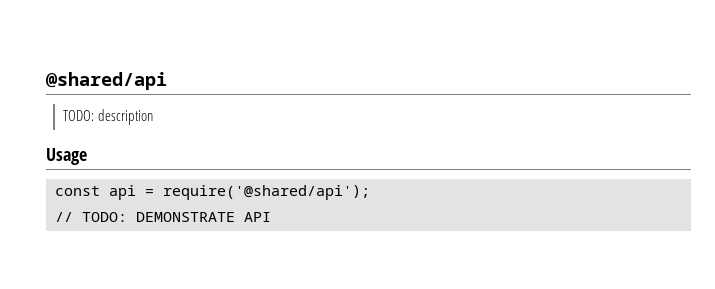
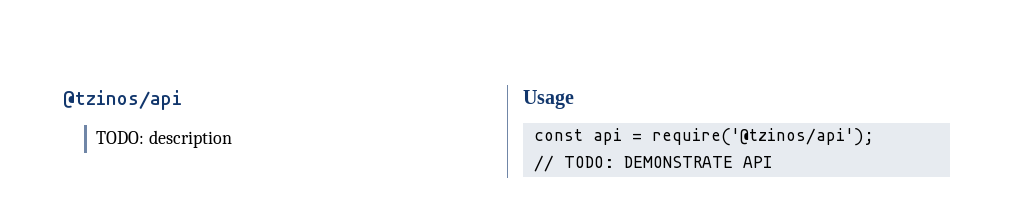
[46,72,167,90] @shared/api -> [63,90,182,110] @tzinos/api
[163,185,370,200] require('@shared/api'); -> [651,128,874,146] require('@tzinos/api');

